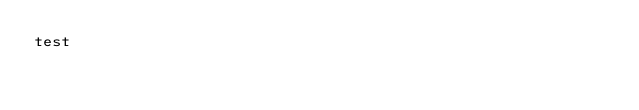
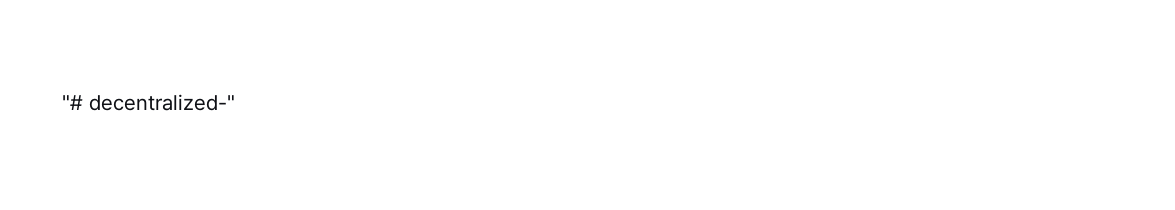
[34,37,70,47] test -> [62,94,235,111] "# decentralized-"

